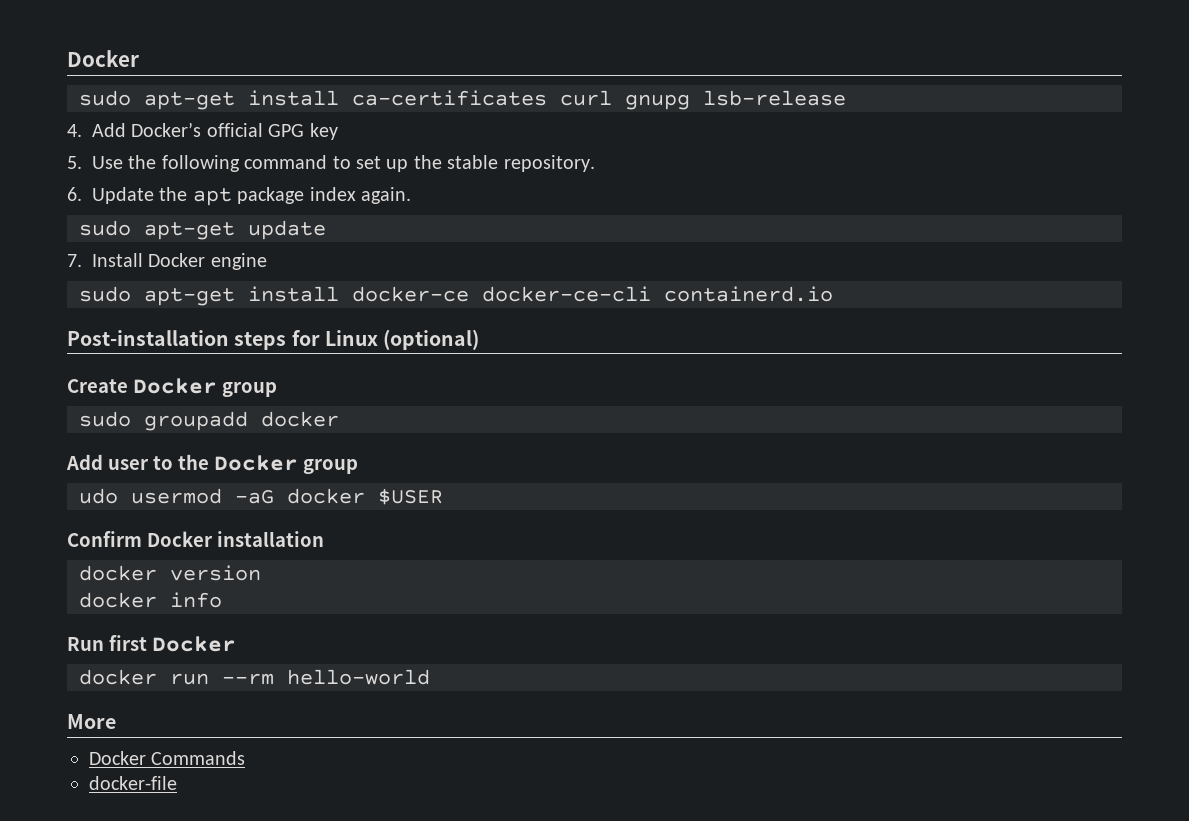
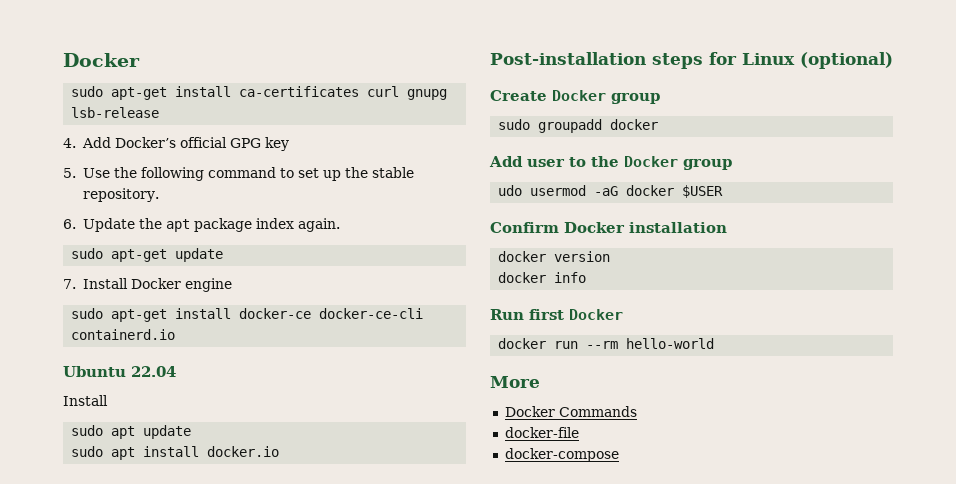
(833, 294) none -> [63,366,176,377] [63,395,108,406] [71,425,192,439] [71,446,280,460] // Ubuntu 22.04 // Install // sudo apt update // sudo apt install docker.io
(177, 783) none -> [504,448,619,462] // docker-compose

